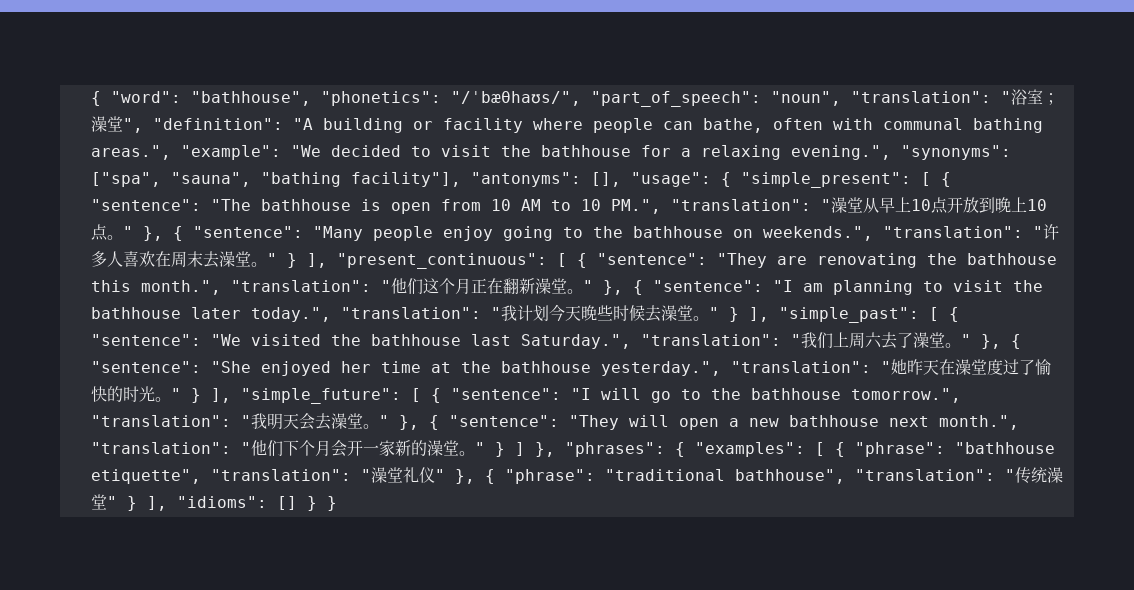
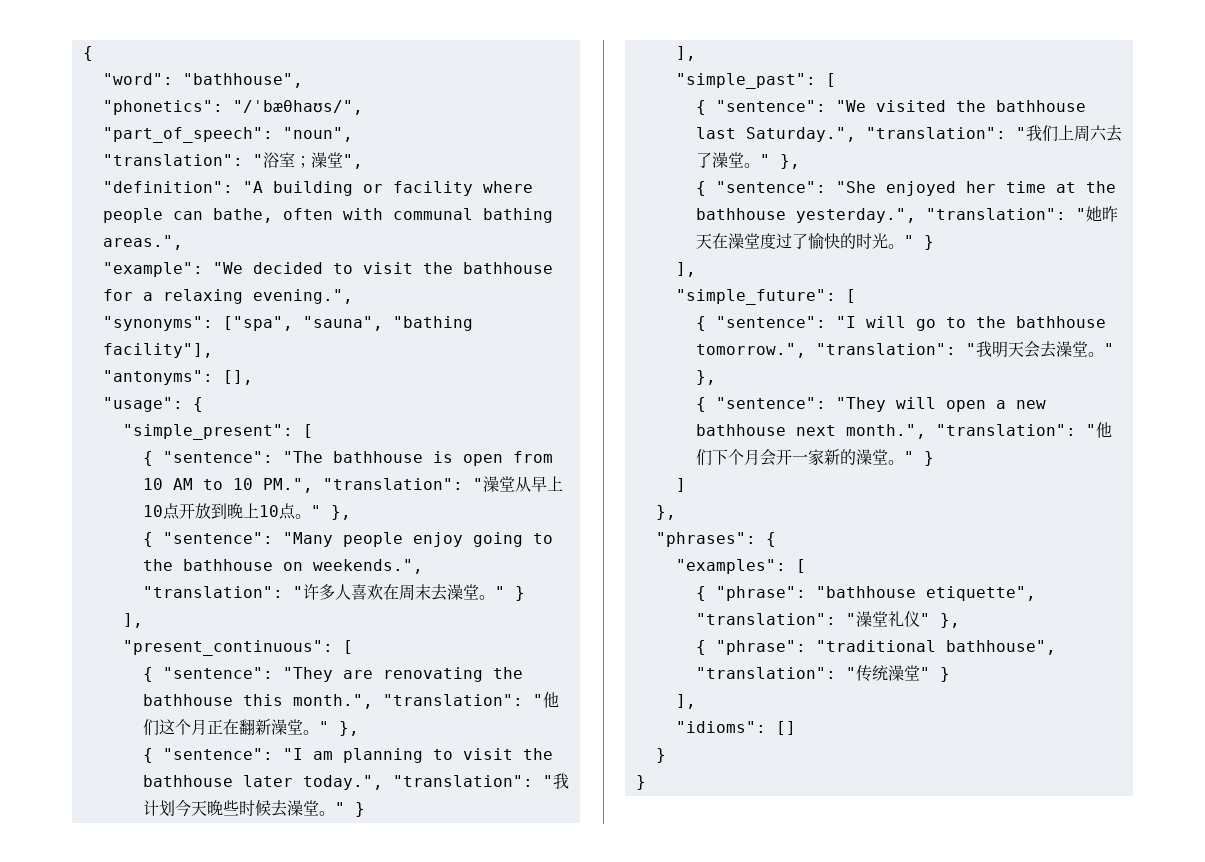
[90,91,101,106] { -> [82,46,93,61] { //
(311, 98) none -> (303, 80) //
(581, 98) none -> (363, 107) //
(841, 98) none -> (353, 134) //
(143, 125) none -> (363, 161) //
(171, 152) none -> (183, 242) //
(891, 152) none -> (353, 296) //
(461, 179) none -> (213, 350) //
(621, 179) none -> (253, 377) //
(731, 179) none -> (203, 404) //
(931, 179) none -> (313, 431) //
(163, 233) none -> (351, 512) //
[306,253,327,268] ], -> [122,613,143,628] // ], //
(567, 260) none -> (353, 647) //
(623, 287) none -> (359, 728) //
[748,307,769,322] ], -> [675,46,696,61] // ], //
(939, 314) none -> (836, 80) //
(1001, 341) none -> (800, 161) //
[210,388,231,403] ], -> [675,262,696,277] // ], //
(421, 395) none -> (856, 296) //
(419, 422) none -> (716, 377) //
(505, 449) none -> (934, 458) //
[534,442,555,457] }, -> [655,505,676,520] // }, //
(685, 449) none -> (776, 539) //
(825, 449) none -> (806, 566) //
(475, 476) none -> (960, 620) //
[146,496,167,511] ], -> [675,694,696,709] // ], //
[306,496,317,511] } -> [655,748,666,763] // } //

